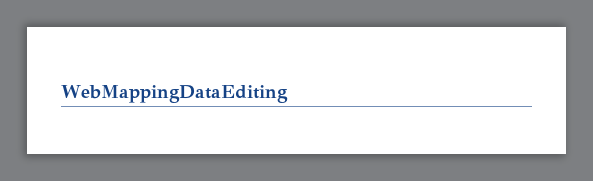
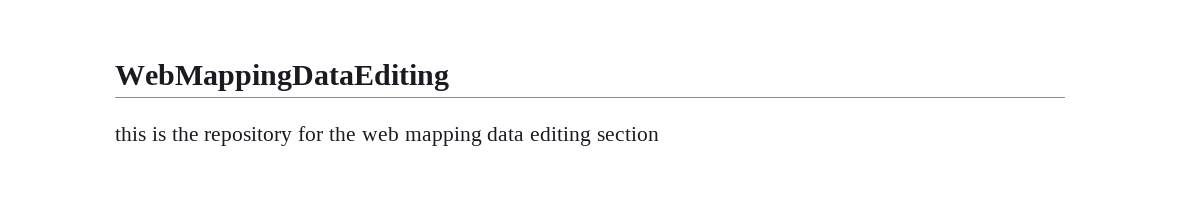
(288, 94) none -> [115,126,660,146] // this is the repository for the web mapping data editing section

